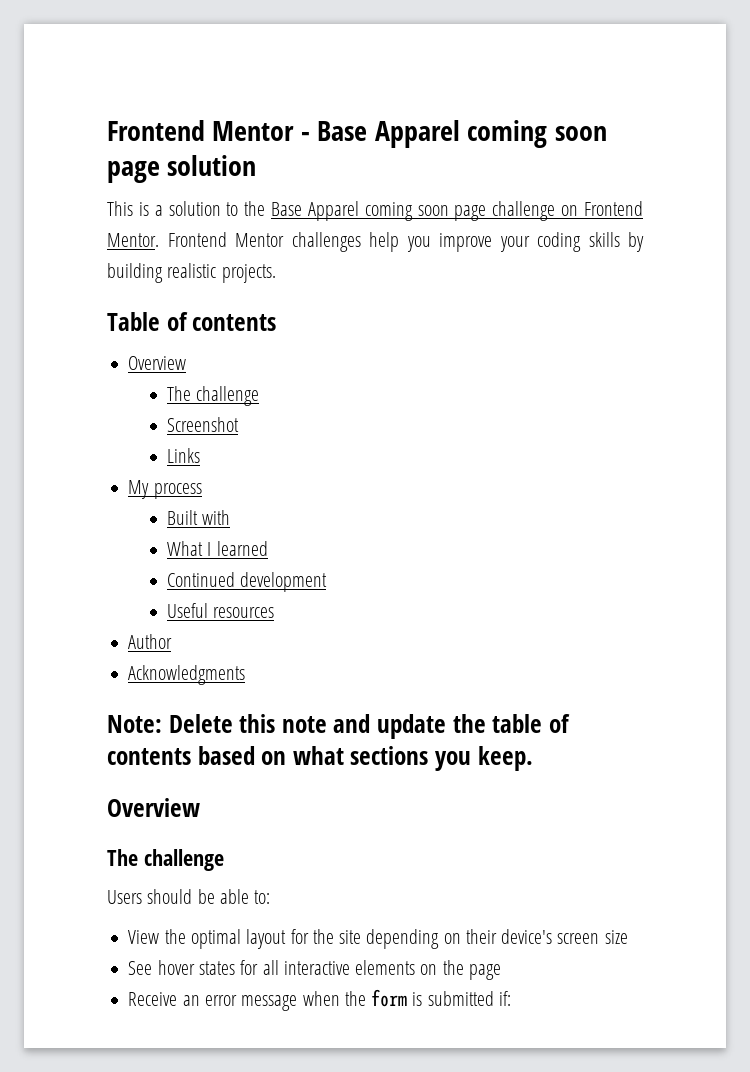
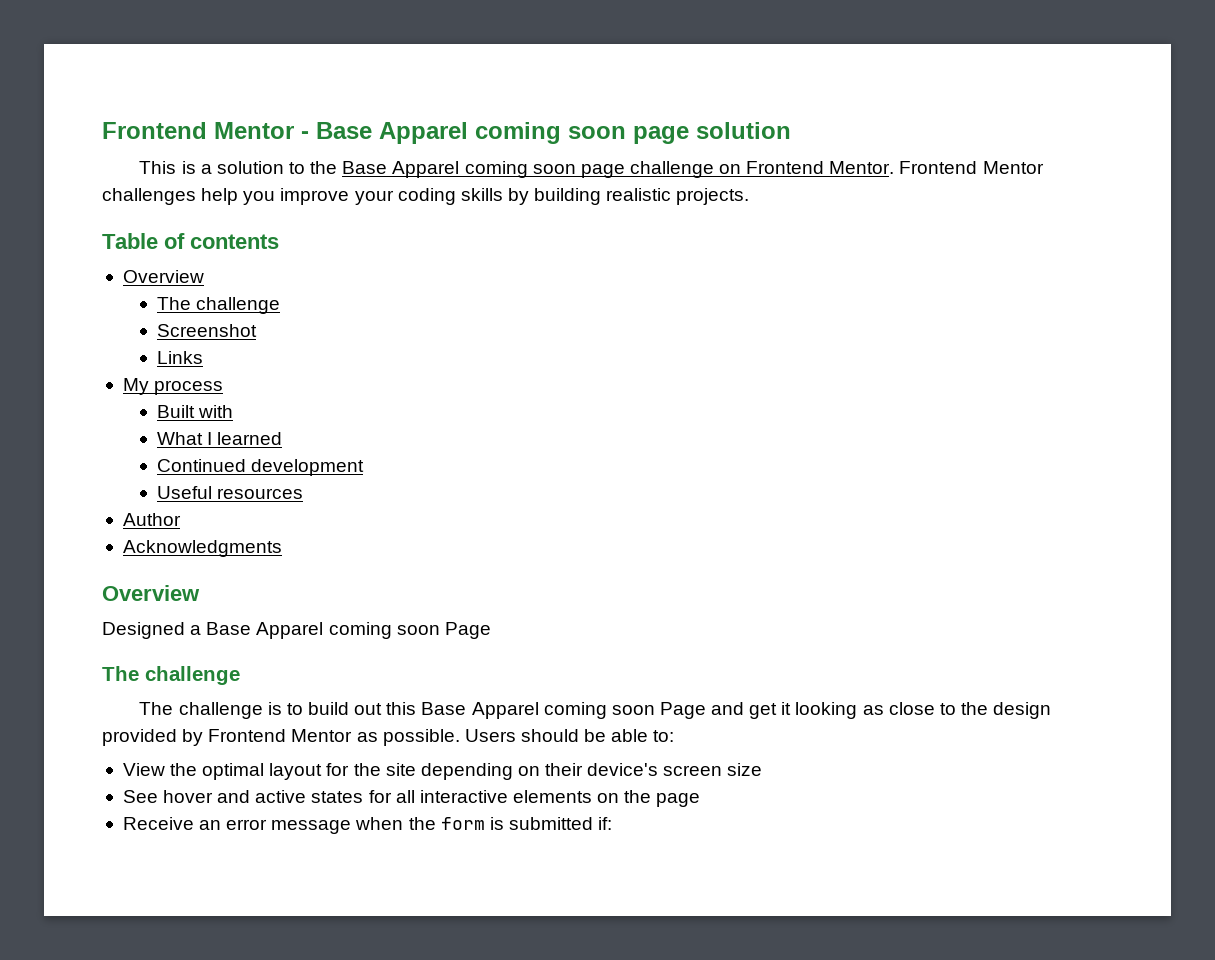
[107,714,570,739] [107,746,533,771] [107,798,200,817] [107,849,224,871] Note: Delete this note and update the table of contents based on what sections you keep. // Overview // The challenge // -> [102,585,200,601] [102,622,491,639] [102,666,240,685] [139,702,1052,719] [102,729,460,746] Overview // Designed a Base Apparel coming soon Page // The challenge // The challenge is to build out this Base Apparel coming soon Page and get it looking as close to the design provided by Frontend Mentor as possible.
(195, 967) none -> [217,790,307,803] and active

